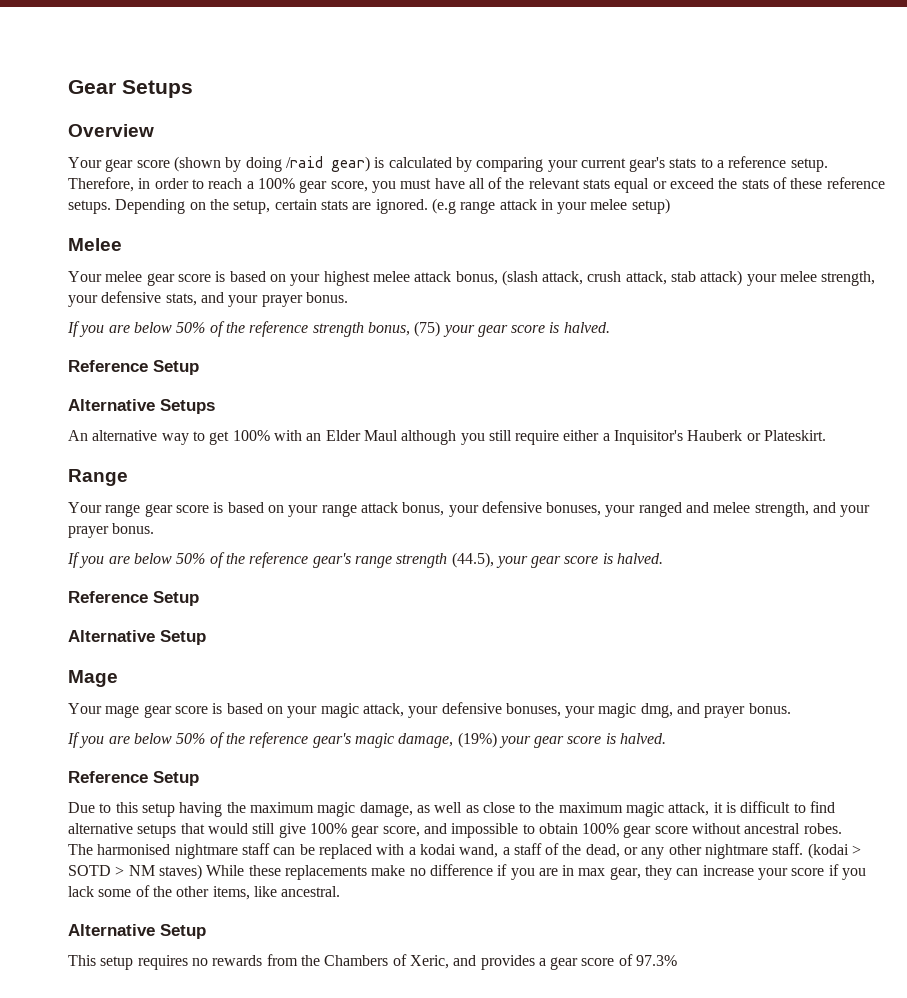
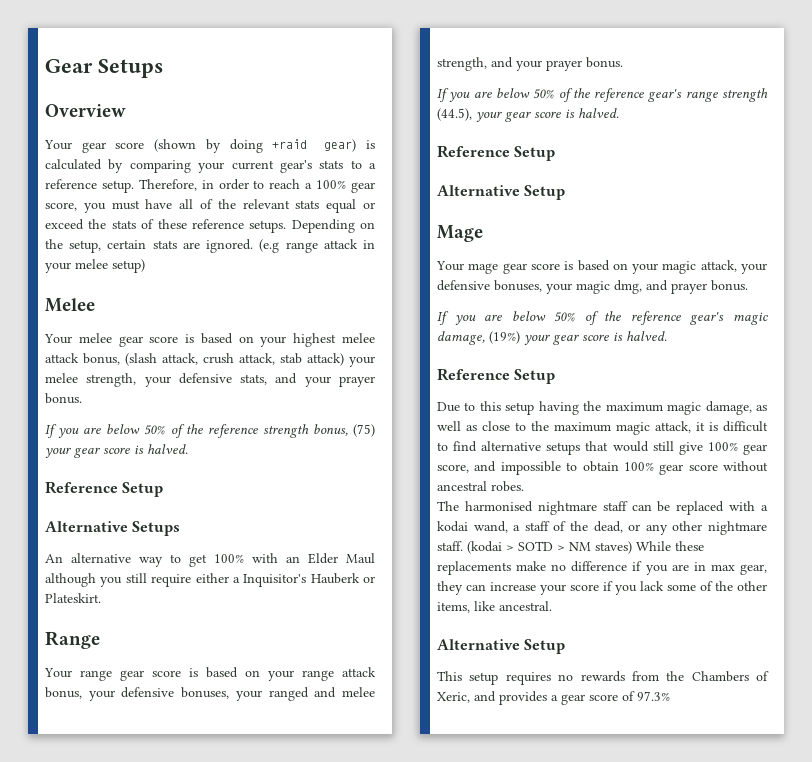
[285,156,323,168] /raid -> [272,139,308,149] +raid

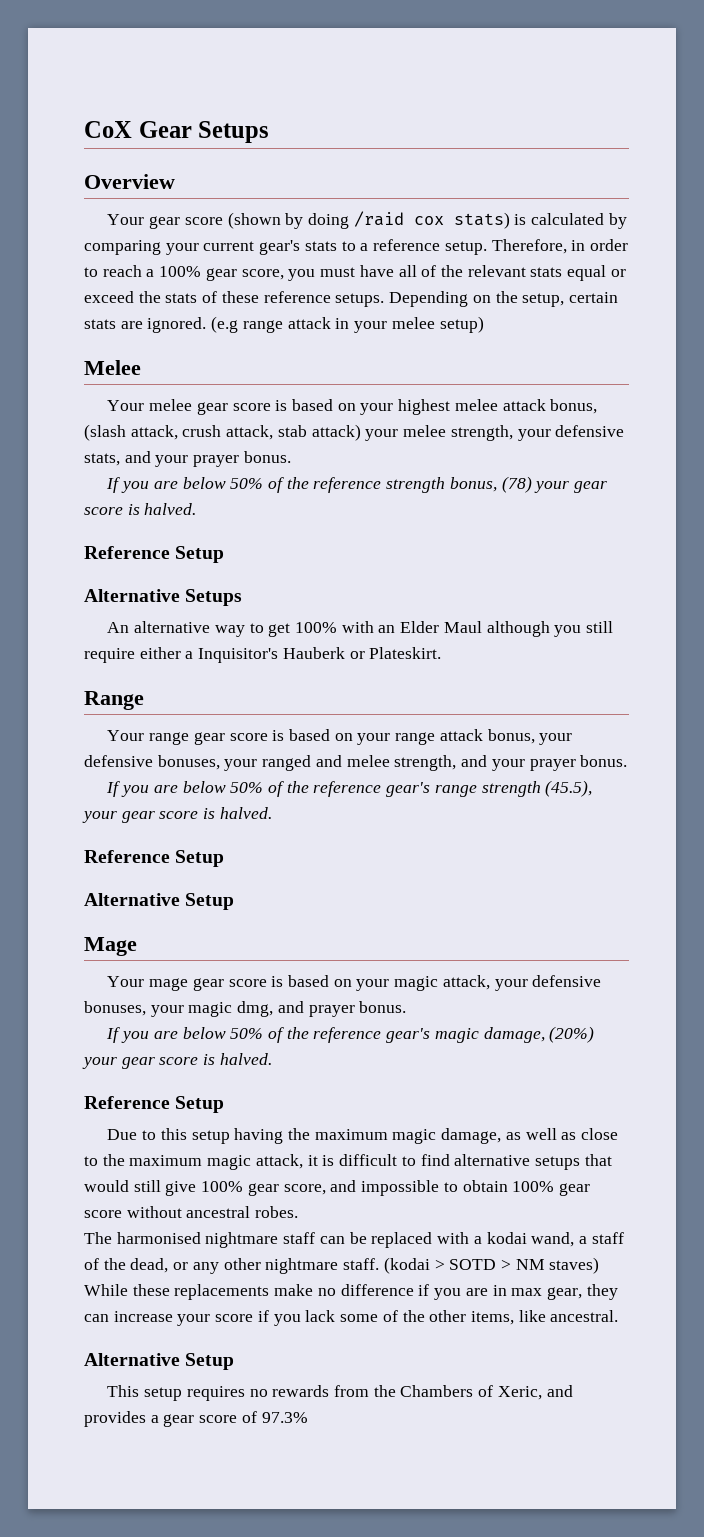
(45, 66) none -> [84,121,132,138] CoX
[272,139,357,152] +raid gear) -> [353,211,510,229] /raid cox stats)
[353,424,375,437] (75) -> [501,476,532,493] (78)
[437,108,472,121] (44.5), -> [545,780,593,797] (45.5),
[489,331,520,344] (19%) -> [549,1026,595,1043] (20%)

